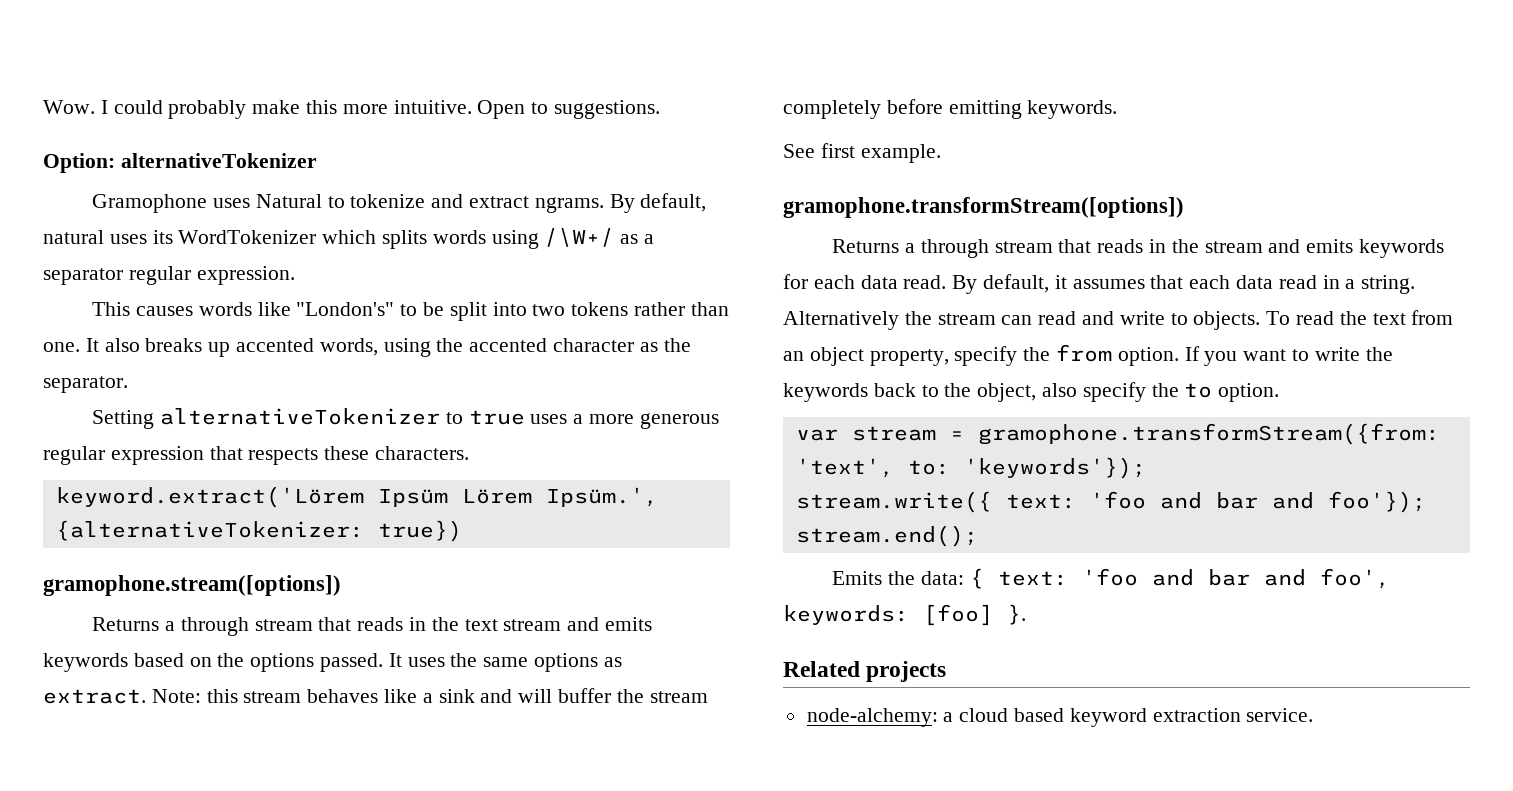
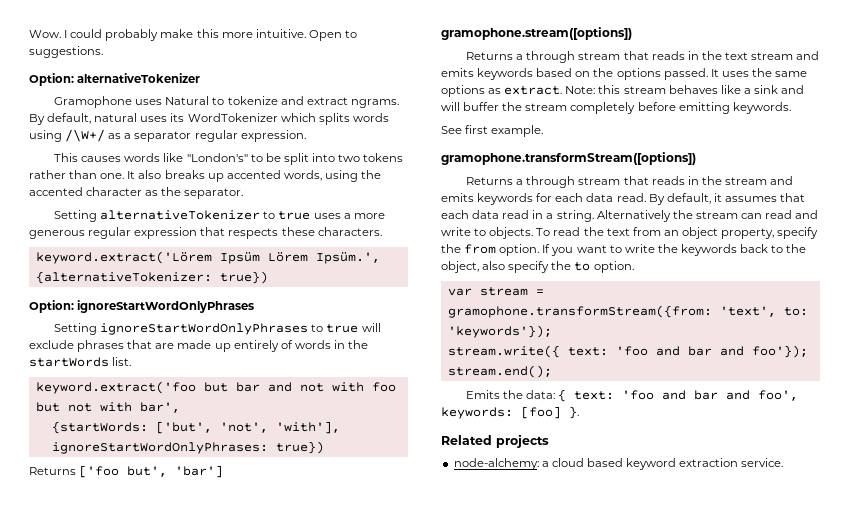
(462, 531) none -> [29,300,255,313] [54,323,381,335] [29,340,369,352] [29,357,132,367] [35,381,396,394] [35,402,180,413] [51,421,340,434] [51,441,324,454] [29,465,224,478] // Option: ignoreStartWordOnlyPhrases // Setting ignoreStartWordOnlyPhrases to true will exclude phrases that are made up entirely of words in the startWords list. // keyword.extract('foo but bar and not with foo but not with bar', // {startWords: ['but', 'not', 'with'], ignoreStartWordOnlyPhrases: true}) // Returns ['foo but', 'bar']

